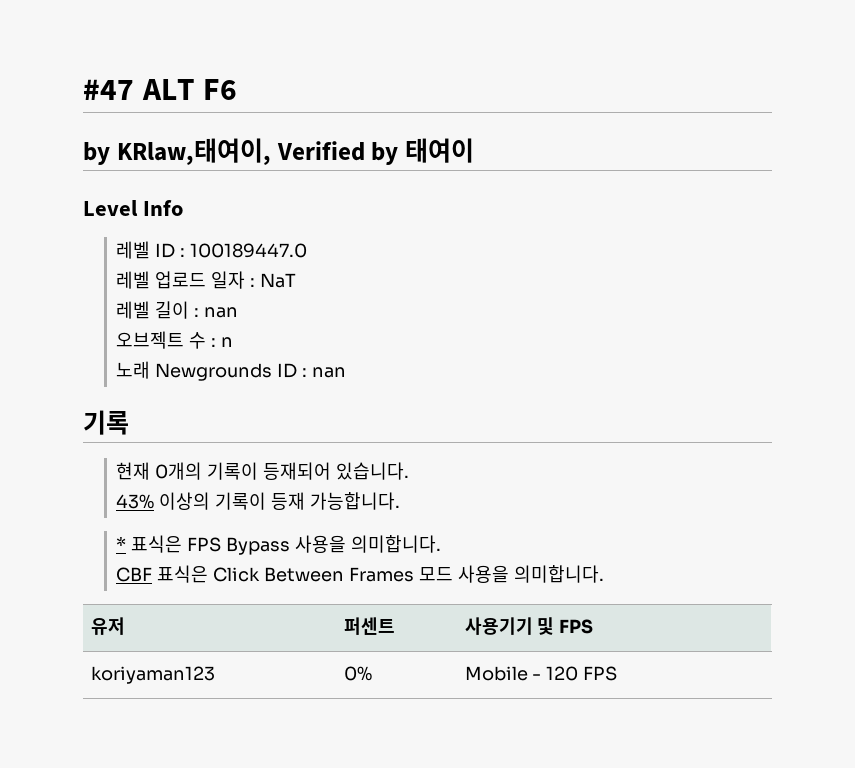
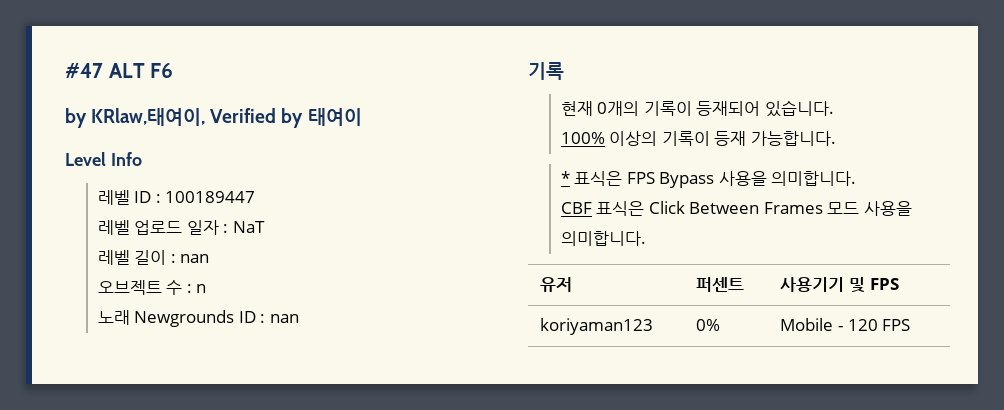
[190,243,308,258] 100189447.0 -> [165,191,256,203] 100189447
[116,494,155,509] 43% -> [560,132,605,144] 100%

